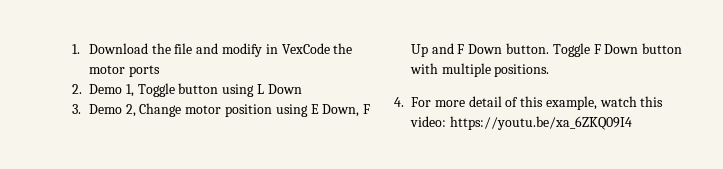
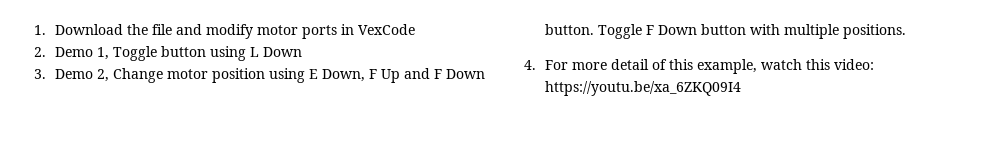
(262, 50) none -> [256,25,337,39] motor ports
[333,43,353,54] [88,65,160,77] the motor ports -> (415, 29) none

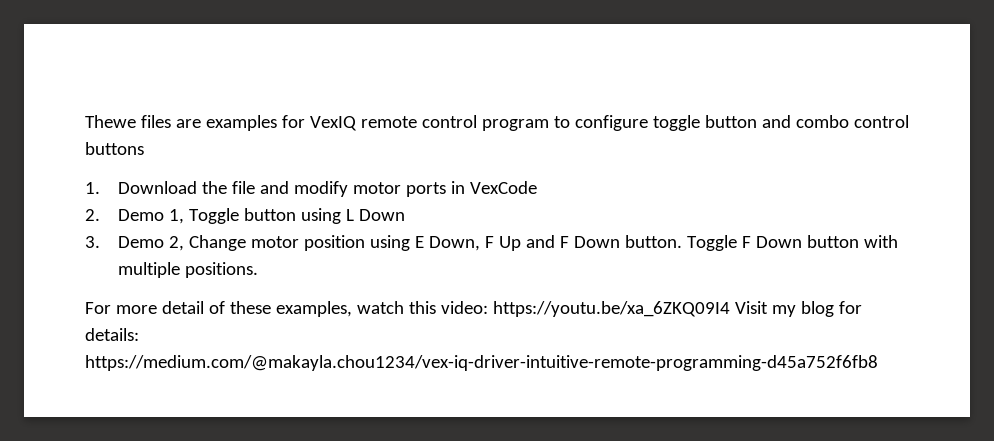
(34, 30) none -> [85,115,909,131] [85,142,144,155] Thewe files are examples for VexIQ remote control program to configure toggle button and combo control buttons //
[524,60,536,70] 4. -> (259, 270) none
[668,59,757,74] this example, -> [229,301,352,317] these examples,
(741, 88) none -> [734,301,862,317] [85,328,139,341] [85,355,878,371] Visit my blog for details: https://medium.com/@makayla.chou1234/vex-iq-driver-intuitive-remote-programming-d45a752f6fb8

